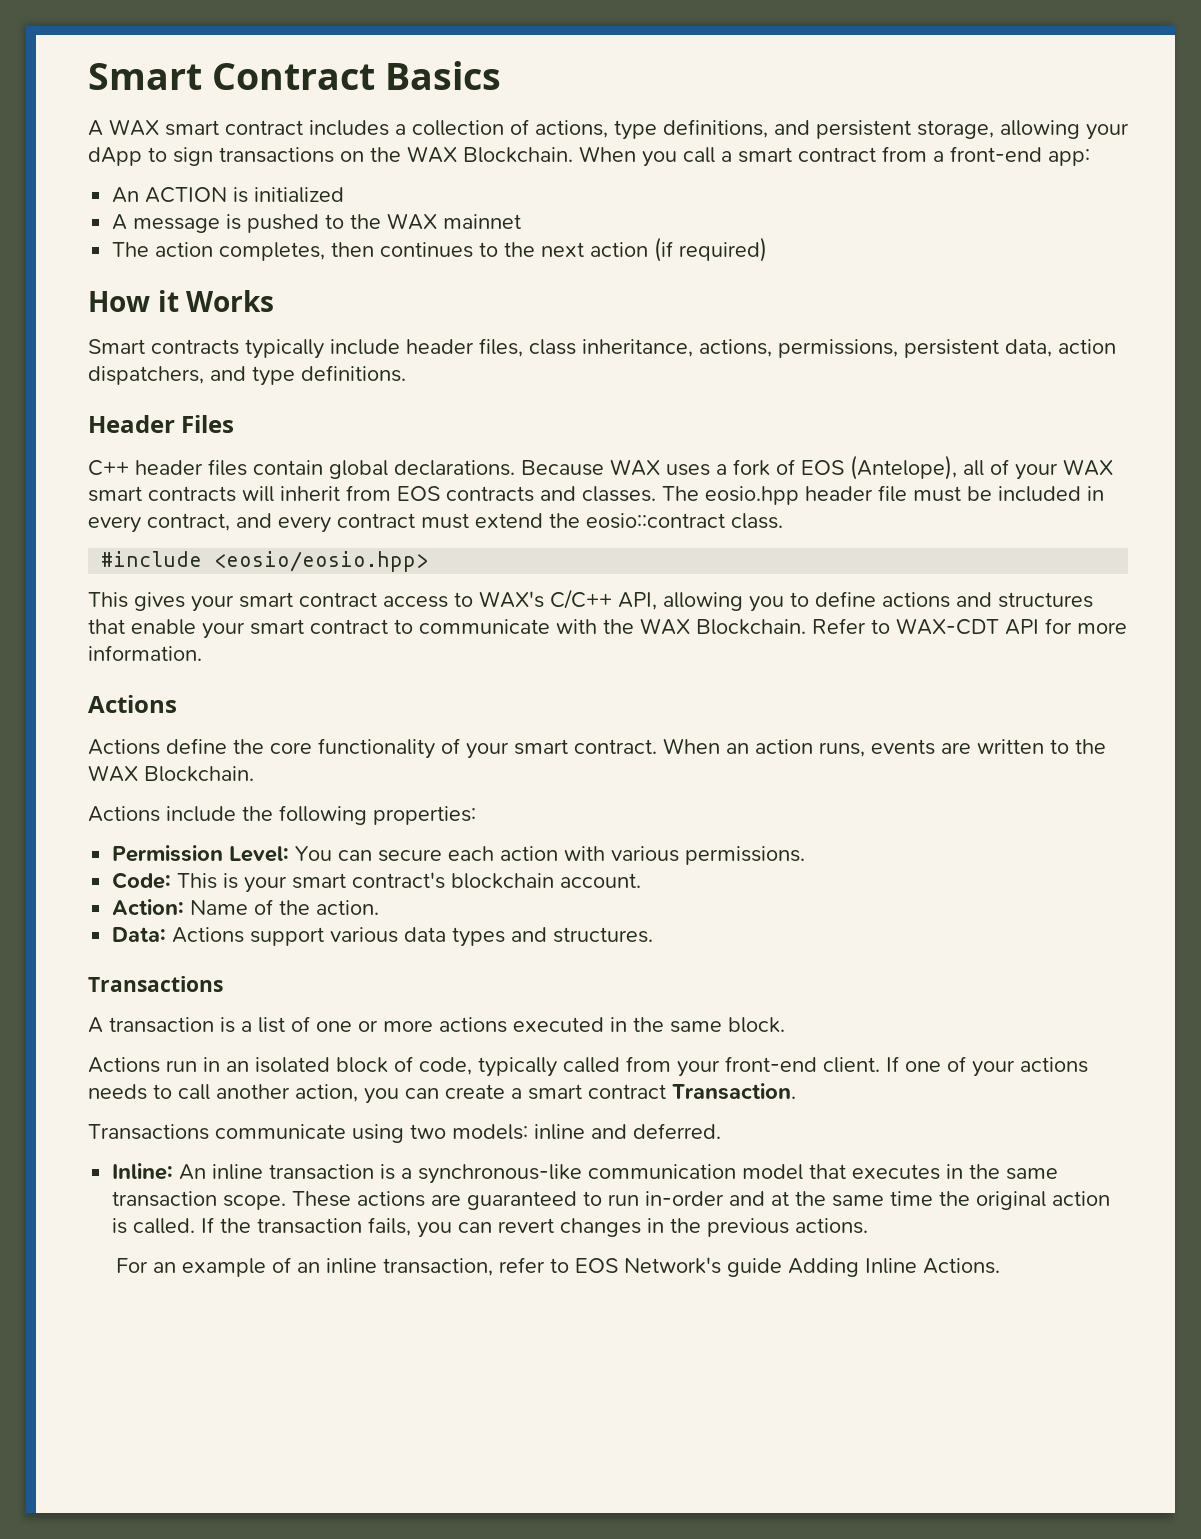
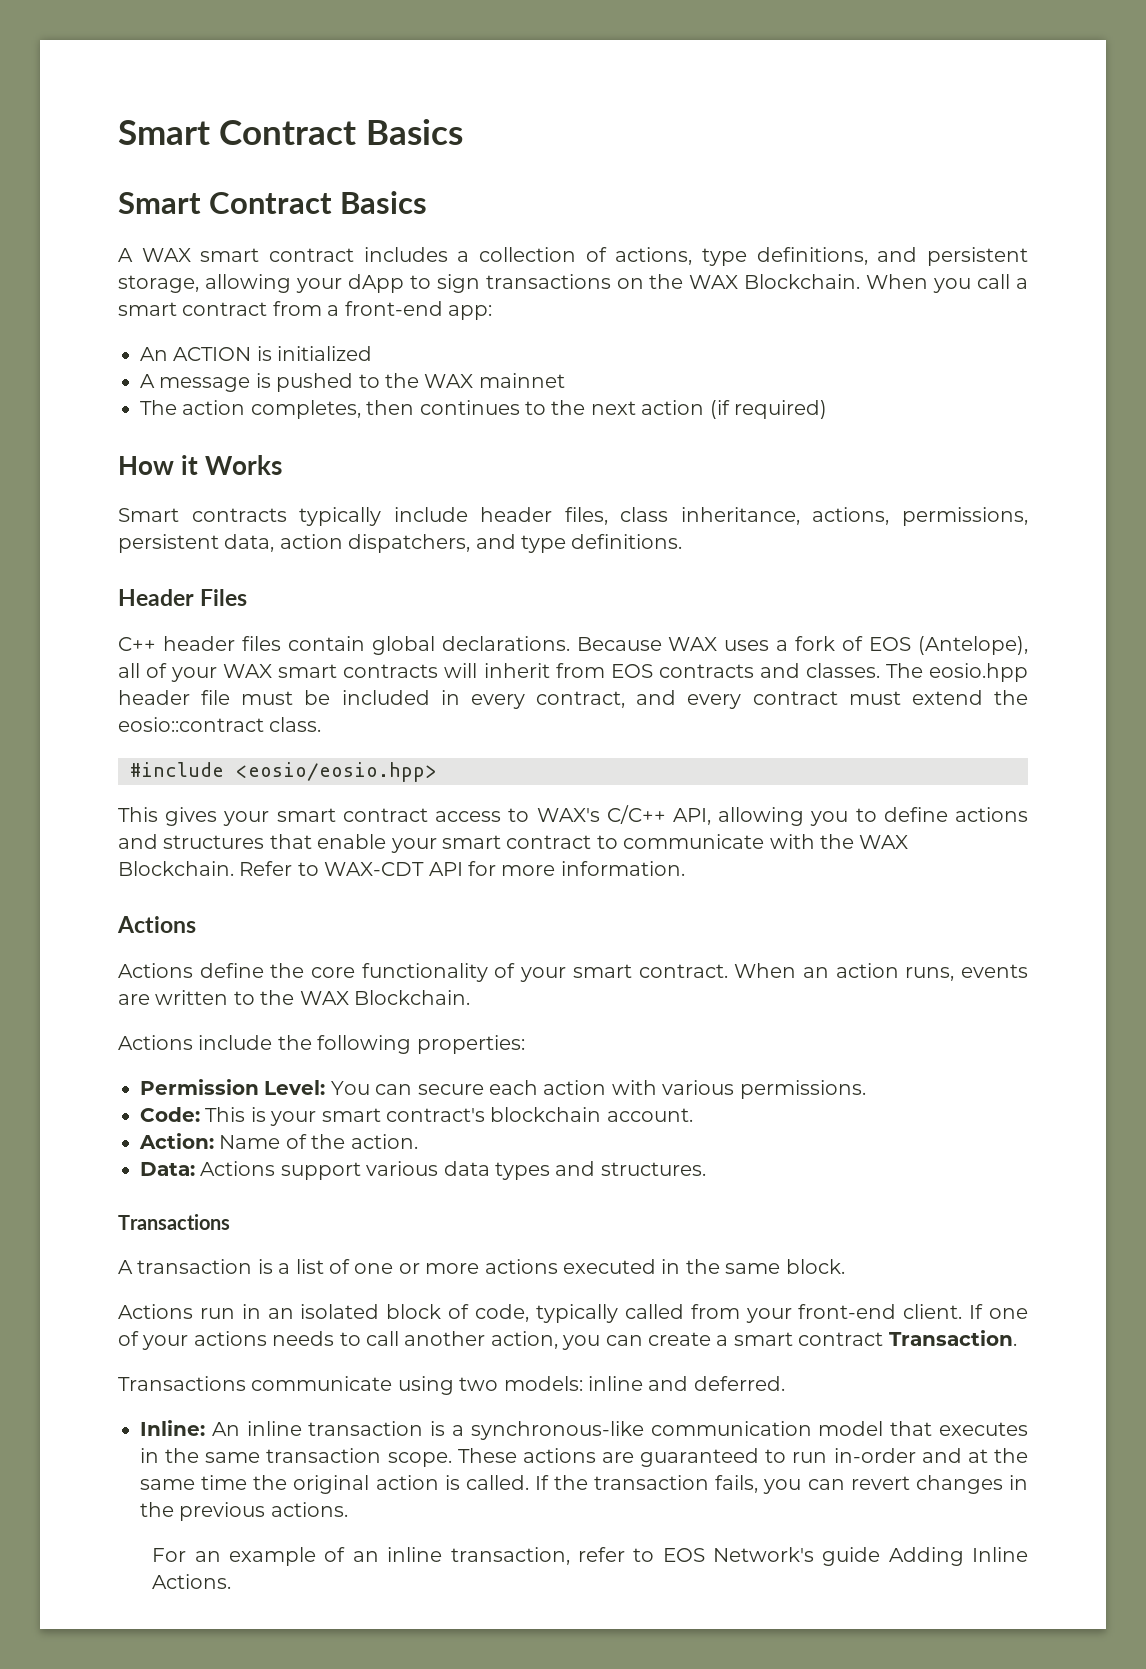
[88,61,502,90] Smart Contract Basics -> [118,119,463,145] [118,191,428,214] Smart Contract Basics // Smart Contract Basics

